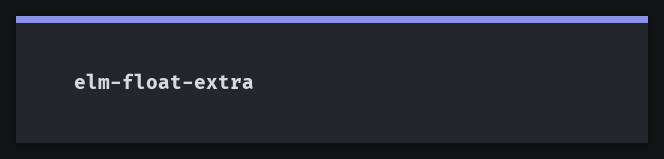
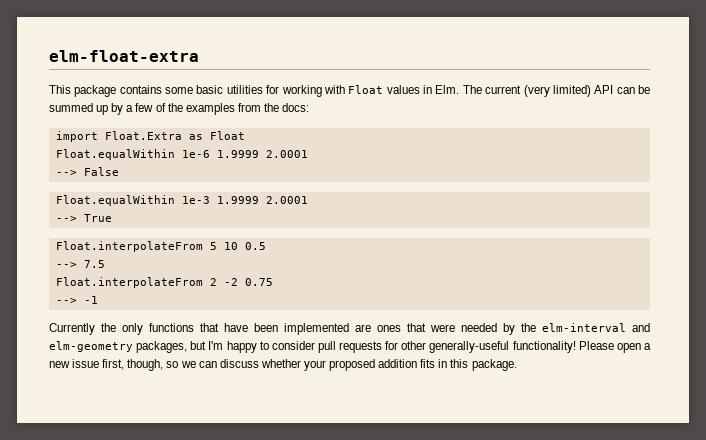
(254, 81) none -> [49,85,650,97] [49,103,310,115] [55,131,245,142] [55,149,308,160] [55,167,119,176] [55,195,308,206] [55,214,112,222] [55,241,266,252] [55,260,105,268] [55,277,273,288] [55,296,98,304] [49,323,650,335] [49,341,651,353] [49,359,517,371] // This package contains some basic utilities for working with Float values in Elm. The current (very limited) API can be summed up by a few of the examples from the docs: // import Float.Extra as Float // Float.equalWithin 1e-6 1.9999 2.0001 // --> False // Float.equalWithin 1e-3 1.9999 2.0001 // --> True // Float.interpolateFrom 5 10 0.5 // --> 7.5 // Float.interpolateFrom 2 -2 0.75 // --> -1 // Currently the only functions that have been implemented are ones that were needed by the elm-interval and elm-geometry packages, but I'm happy to consider pull requests for other generally-useful functionality! Please open a new issue first, though, so we can discuss whether your proposed addition fits in this package.

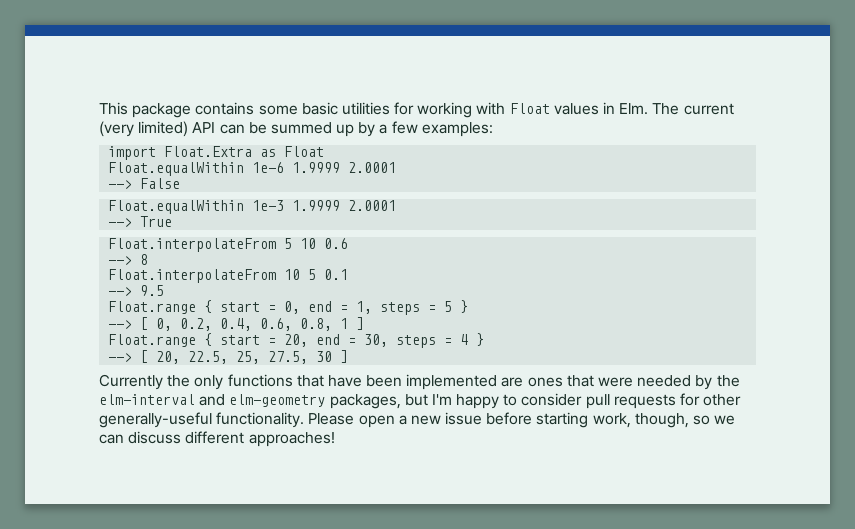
[49,50,199,62] elm-float-extra // -> (99, 108) none
[155,103,310,115] of the examples from the docs: -> [421,122,493,137] examples:
[244,242,266,250] [55,260,105,268] [55,277,273,288] [55,296,98,304] 0.5 // --> 7.5 // Float.interpolateFrom 2 -2 0.75 // --> -1 -> [324,238,349,249] [108,254,149,265] [108,269,349,283] [108,285,165,296] [108,300,469,315] [108,317,365,331] [108,333,485,348] [108,350,349,364] 0.6 // --> 8 // Float.interpolateFrom 10 5 0.1 // --> 9.5 // Float.range { start = 0, end = 1, steps = 5 } // --> [ 0, 0.2, 0.4, 0.6, 0.8, 1 ] // Float.range { start = 20, end = 30, steps = 4 } // --> [ 20, 22.5, 25, 27.5, 30 ]
[512,341,576,353] functionality! -> [216,412,305,428] functionality.
[102,359,125,370] first, -> [486,412,631,428] before starting work,
[260,359,517,371] whether your proposed addition fits in this package. -> [185,431,335,447] different approaches!

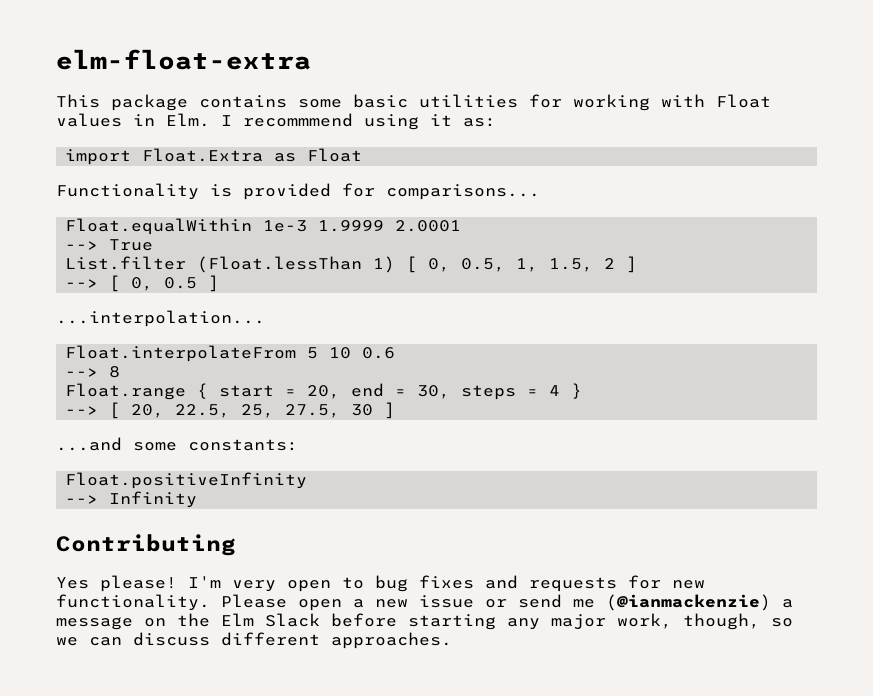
(99, 108) none -> [56,49,311,70] elm-float-extra //
[652,103,734,115] [99,121,493,137] [108,146,325,160] [108,162,397,176] [108,178,181,189] The current (very limited) API can be summed up by a few examples: // import Float.Extra as Float // Float.equalWithin 1e-6 1.9999 2.0001 // --> False -> [221,113,496,130] [65,148,363,165] [56,183,540,200] I recommmend using it as: // import Float.Extra as Float // Functionality is provided for comparisons...
(173, 221) none -> [65,256,638,273] [65,275,220,292] [56,310,265,327] // List.filter (Float.lessThan 1) [ 0, 0.5, 1, 1.5, 2 ] // --> [ 0, 0.5 ] // ...interpolation...
[108,269,349,283] [108,285,165,296] [108,300,469,315] [108,317,365,331] // Float.interpolateFrom 10 5 0.1 // --> 9.5 // Float.range { start = 0, end = 1, steps = 5 } // --> [ 0, 0.2, 0.4, 0.6, 0.8, 1 ] -> (121, 372) none
[99,374,740,390] [99,393,742,409] [99,412,212,428] Currently the only functions that have been implemented are ones that were needed by the elm-interval and elm-geometry packages, but I'm happy to consider pull requests for other generally-useful -> [56,437,298,451] [65,472,308,489] [65,491,198,508] [56,534,236,556] [56,575,705,592] ...and some constants: // Float.positiveInfinity // --> Infinity // Contributing // Yes please! I'm very open to bug fixes and requests for new
[486,412,589,428] before starting -> [485,594,793,611] [56,613,606,630] or send me (@ianmackenzie) a message on the Elm Slack before starting any major
[248,432,335,447] approaches! -> [331,632,452,649] approaches.

